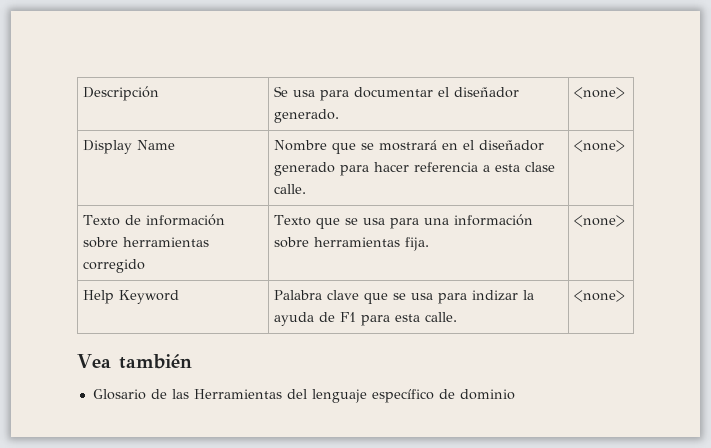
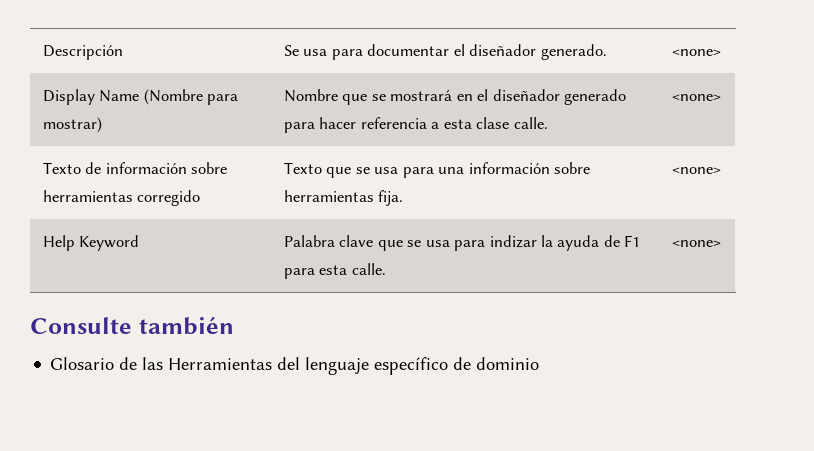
(176, 145) none -> [143,89,239,105] [42,117,102,133] (Nombre para mostrar)
[77,354,111,368] Vea -> [30,317,132,334] Consulte

